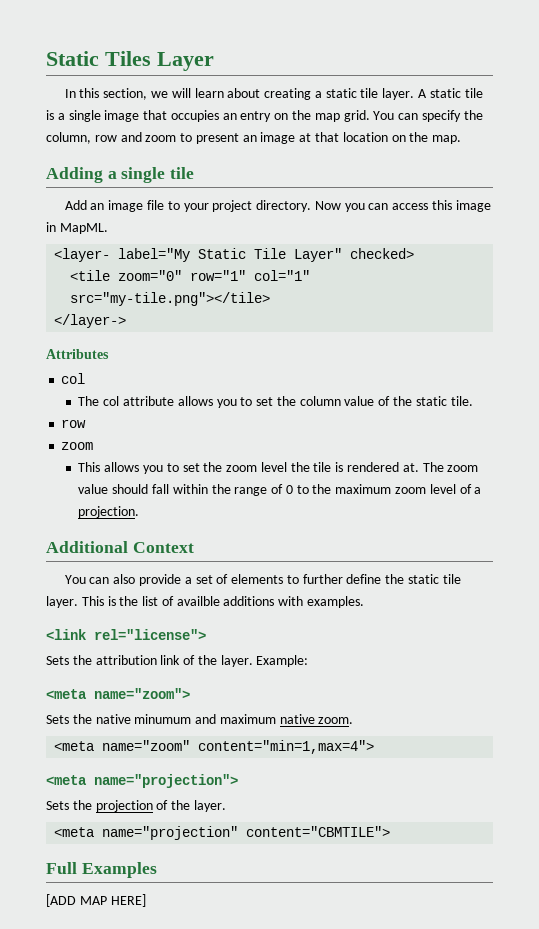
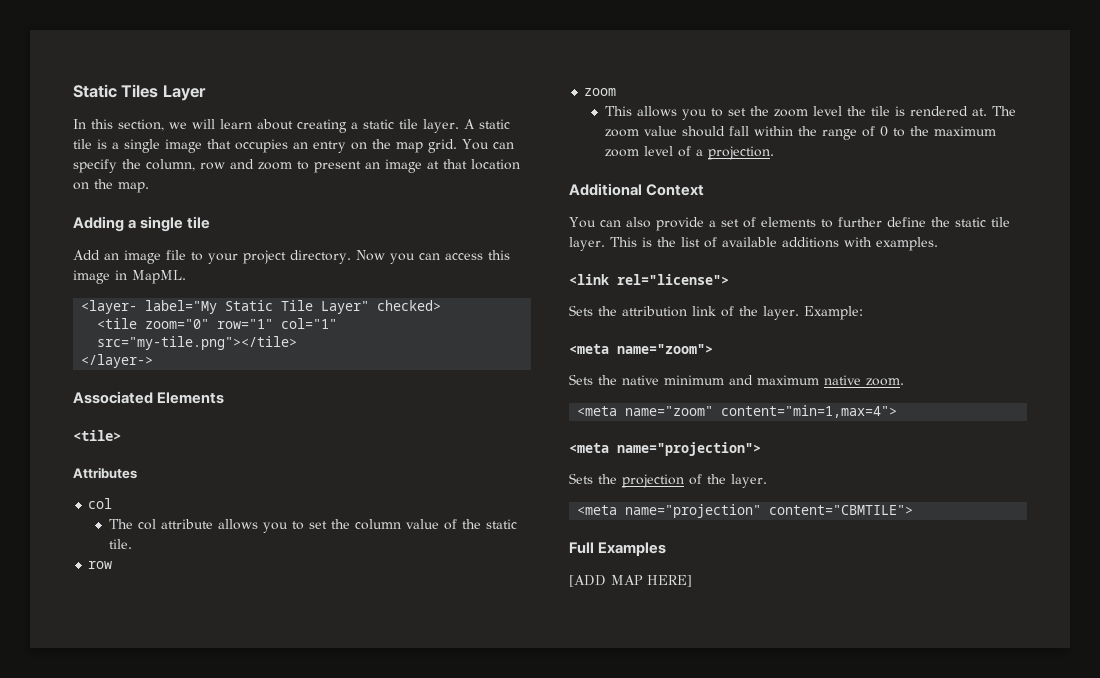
(127, 321) none -> [73,391,225,404] [73,430,121,441] // Associated Elements // <tile>
[176,596,220,606] availble -> [722,237,777,247] available
[134,714,192,724] minumum -> [664,375,724,385] minimum

